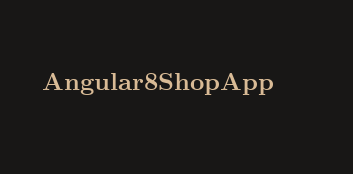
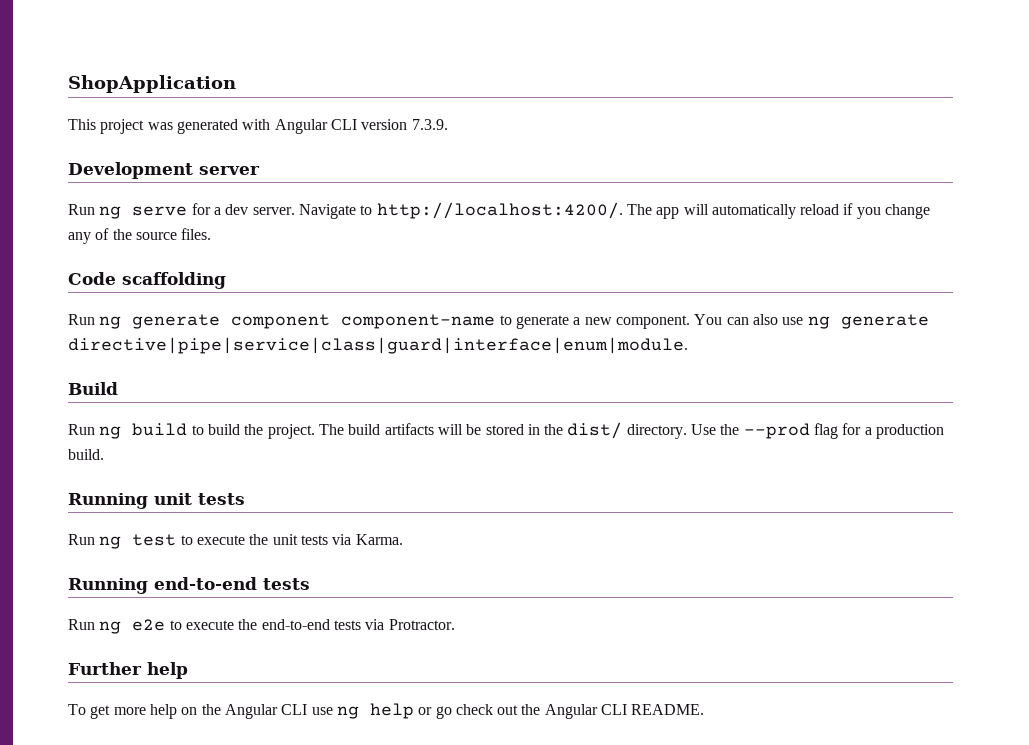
[42,73,274,95] Angular8ShopApp -> [68,75,236,93] [68,119,448,134] [68,162,260,179] [68,202,931,219] [68,228,212,244] [68,272,226,289] [68,314,929,329] [68,337,688,354] [68,382,118,395] [68,422,945,439] [68,449,104,460] [68,493,245,509] [68,534,403,549] [68,577,310,594] [68,619,455,634] [68,662,188,679] [68,703,705,719] ShopApplication // This project was generated with Angular CLI version 7.3.9. // Development server // Run ng serve for a dev server. Navigate to http://localhost:4200/. The app will automatically reload if you change any of the source files. // Code scaffolding // Run ng generate component component-name to generate a new component. You can also use ng generate directive|pipe|service|class|guard|interface|enum|module. // Build // Run ng build to build the project. The build artifacts will be stored in the dist/ directory. Use the --prod flag for a production build. // Running unit tests // Run ng test to execute the unit tests via Karma. // Running end-to-end tests // Run ng e2e to execute the end-to-end tests via Protractor. // Further help // To get more help on the Angular CLI use ng help or go check out the Angular CLI README.

